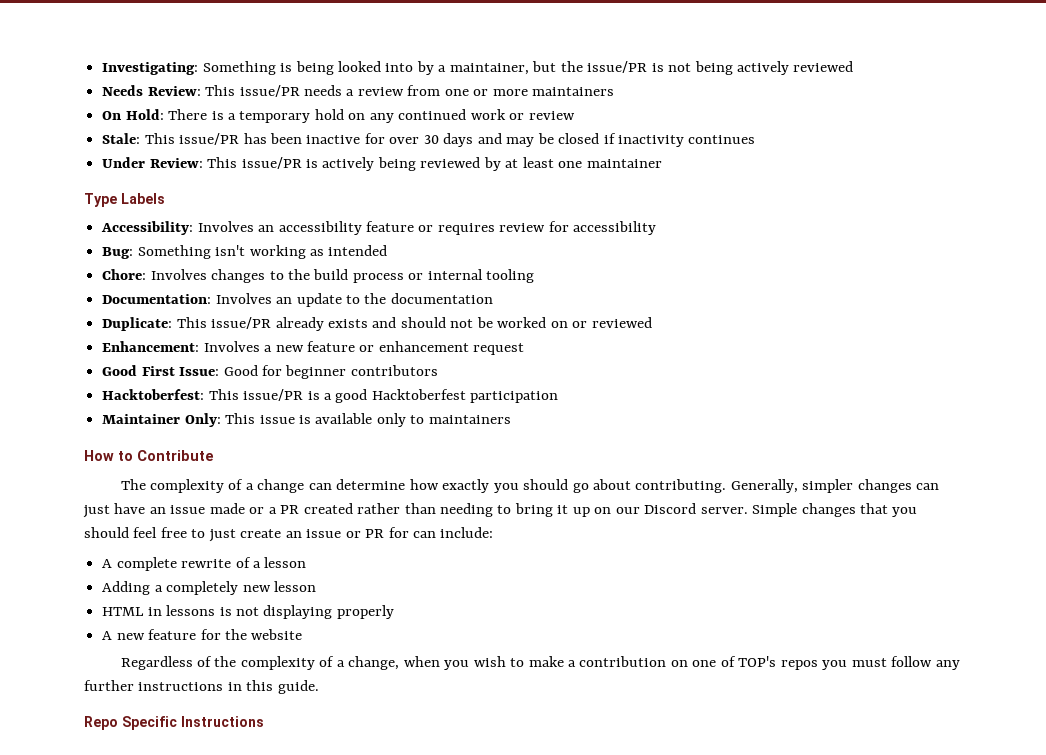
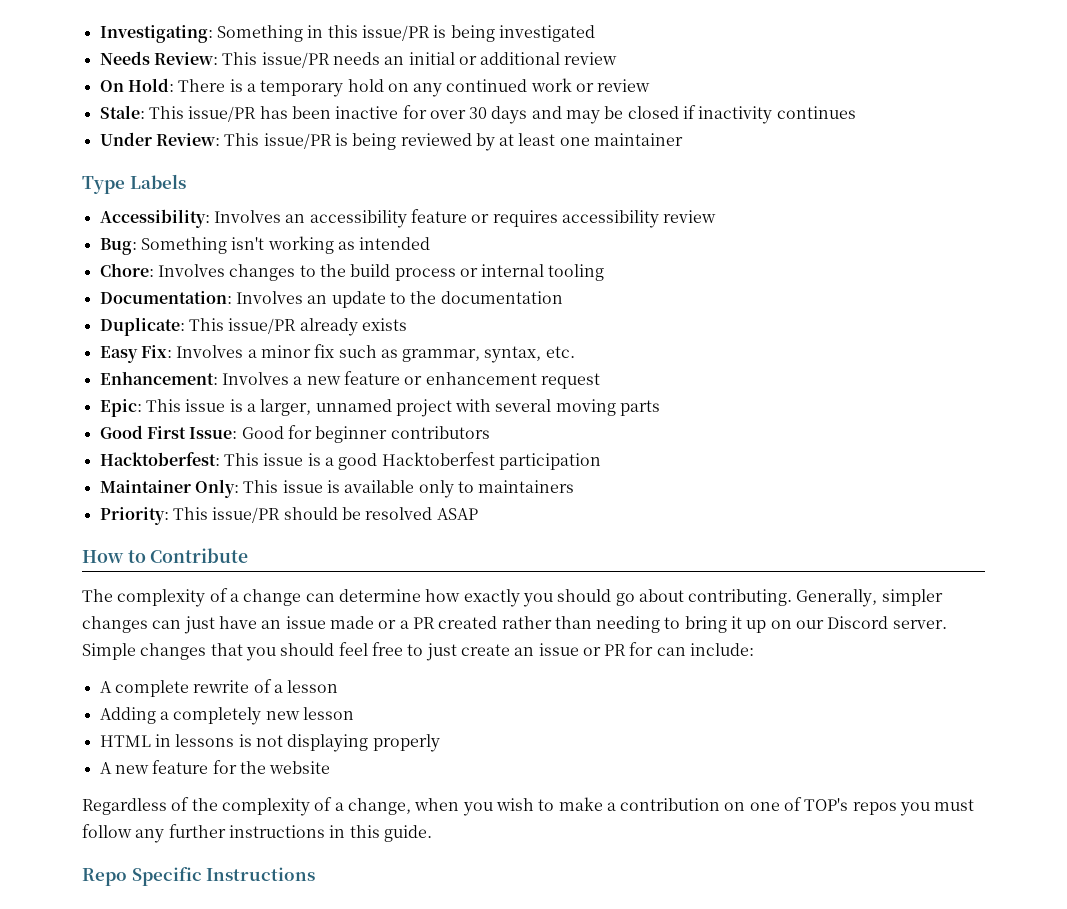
[280,61,854,75] is being looked into by a maintainer, but the issue/PR is not being actively reviewed -> [307,25,595,42] in this issue/PR is being investigated
[346,85,615,96] a review from one or more maintainers -> [384,52,618,65] an initial or additional review
[322,157,375,171] actively -> (348, 139) none
[499,221,657,235] review for accessibility -> [561,210,717,228] accessibility review
[372,317,652,328] and should not be worked on or reviewed -> [99,344,575,363] // Easy Fix: Involves a minor fix such as grammar, syntax, etc.
(525, 349) none -> [99,399,661,417] // Epic: This issue is a larger, unnamed project with several moving parts
[243,389,304,401] issue/PR -> [263,453,304,466] issue
(511, 419) none -> [99,507,478,525] // Priority: This issue/PR should be resolved ASAP

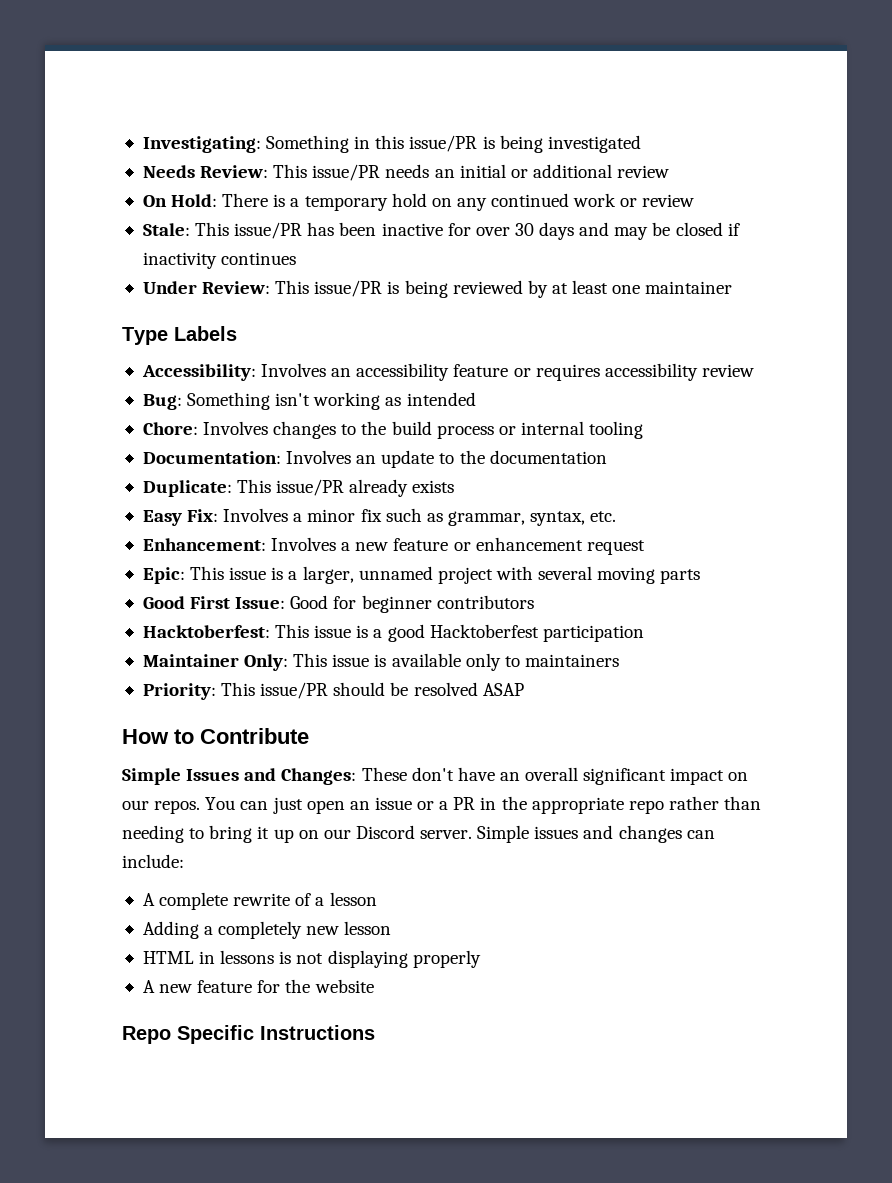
[82,588,943,607] [82,616,148,633] The complexity of a change can determine how exactly you should go about contributing. Generally, simpler changes -> [122,767,749,785] [122,797,236,814] Simple Issues and Changes: These don't have an overall significant impact on our repos. You
[218,616,374,629] have an issue made -> [306,797,412,814] open an issue
[438,616,498,629] created -> [480,796,664,814] in the appropriate repo
[140,642,654,661] changes that you should feel free to just create an issue or PR for -> [534,825,682,843] issues and changes
[82,797,975,816] [82,824,432,843] // Regardless of the complexity of a change, when you wish to make a contribution on one of TOP's repos you must follow any further instructions in this guide. -> (374, 986) none

